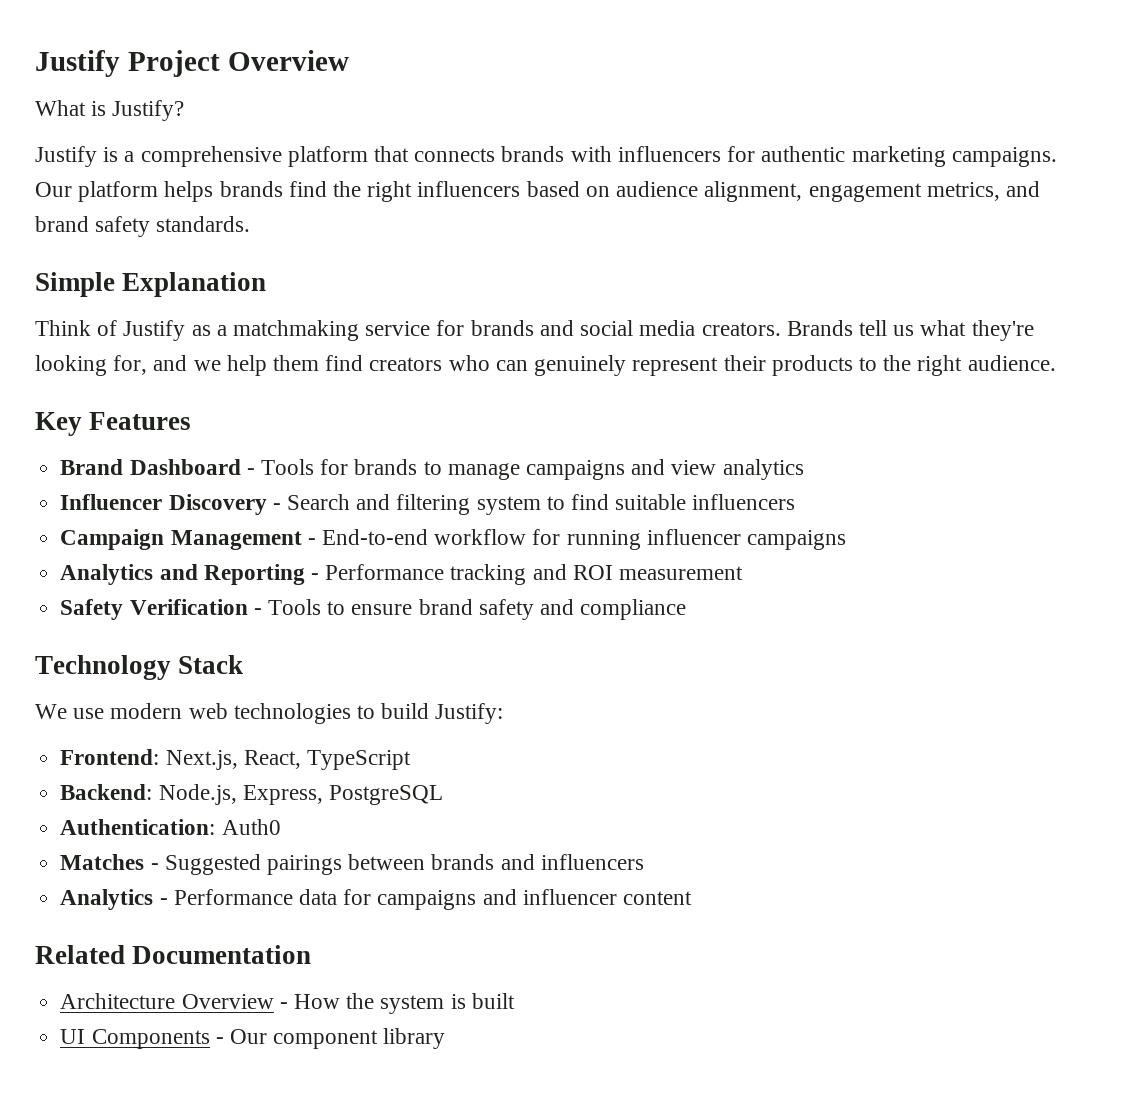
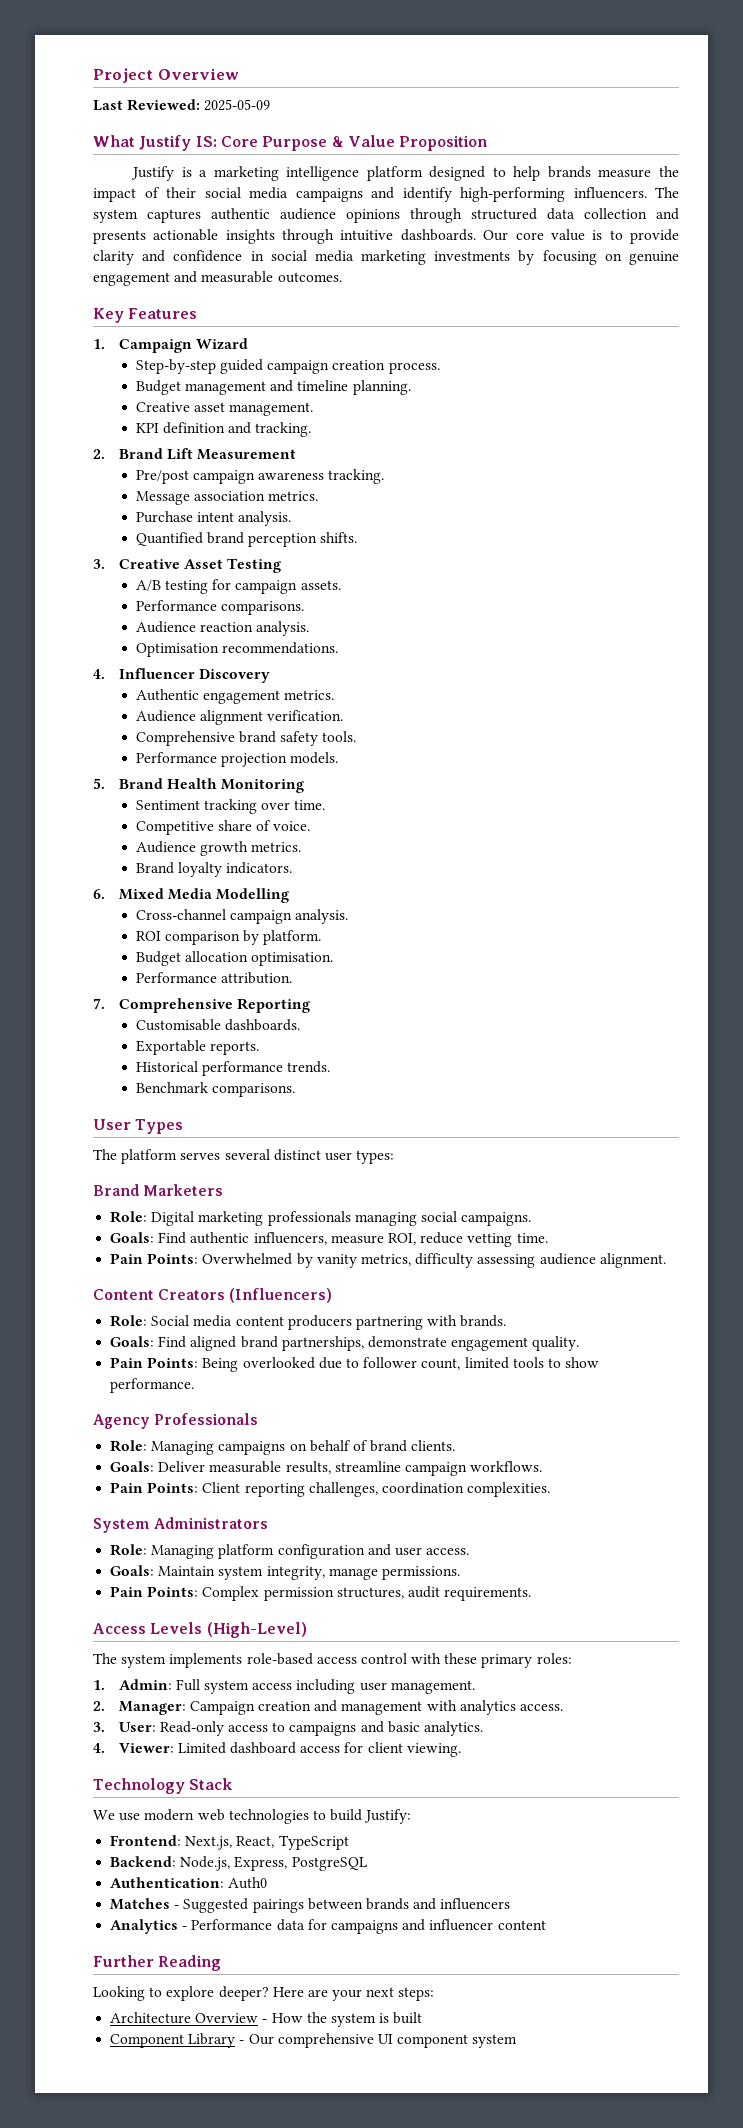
[35,50,120,77] Justify -> (93, 75) none
[35,100,185,121] [35,146,1057,167] [35,181,1040,202] [35,216,251,237] [35,272,267,297] [35,320,1034,341] [35,355,1056,376] [35,412,192,436] [60,459,804,480] [60,494,796,515] [60,529,846,550] [60,564,743,585] [60,599,687,620] What is Justify? // Justify is a comprehensive platform that connects brands with influencers for authentic marketing campaigns. Our platform helps brands find the right influencers based on audience alignment, engagement metrics, and brand safety standards. // Simple Explanation // Think of Justify as a matchmaking service for brands and social media creators. Brands tell us what they're looking for, and we help them find creators who can genuinely represent their products to the right audience. // Key Features // Brand Dashboard - Tools for brands to manage campaigns and view analytics // Influencer Discovery - Search and filtering system to find suitable influencers // Campaign Management - End-to-end workflow for running influencer campaigns // Analytics and Reporting - Performance tracking and ROI measurement // Safety Verification - Tools to ensure brand safety and compliance -> [93,99,271,111] [93,135,489,151] [130,166,679,181] [93,187,679,202] [93,208,679,223] [93,229,680,244] [93,250,679,265] [93,271,342,286] [93,308,198,323] [93,338,248,353] [135,359,440,374] [135,380,411,395] [135,402,314,416] [135,422,312,437] [93,448,297,460] [135,469,385,484] [135,491,319,505] [135,511,292,526] [135,532,358,547] [93,558,282,573] [135,579,341,594] [135,600,304,615] [135,621,310,636] [135,642,338,657] [93,668,270,683] [135,689,335,704] [135,710,344,725] [135,731,357,746] [135,752,339,767] [93,778,305,793] [135,799,326,814] [135,820,311,835] [135,841,302,856] [135,862,293,877] [93,888,290,903] [135,909,349,924] [135,930,322,945] [135,951,334,966] [135,972,292,984] [93,998,310,1013] [135,1019,300,1031] [135,1040,259,1055] [135,1061,331,1076] [135,1082,295,1097] [93,1119,184,1134] [93,1149,395,1164] [93,1184,224,1196] [110,1211,532,1226] [110,1232,548,1247] [110,1253,666,1268] [93,1288,333,1303] [110,1315,507,1330] [110,1336,580,1351] [110,1357,600,1372] [110,1378,195,1393] [93,1413,259,1429] [110,1440,456,1455] [110,1461,543,1476] [110,1482,551,1497] [93,1517,269,1533] [110,1544,470,1559] [110,1565,460,1580] [110,1586,532,1601] [93,1622,307,1638] [93,1653,572,1668] [93,1679,475,1694] [93,1700,564,1715] [93,1721,484,1736] [93,1742,461,1757] Last Reviewed: 2025-05-09 // What Justify IS: Core Purpose & Value Proposition // Justify is a marketing intelligence platform designed to help brands measure the impact of their social media campaigns and identify high-performing influencers. The system captures authentic audience opinions through structured data collection and presents actionable insights through intuitive dashboards. Our core value is to provide clarity and confidence in social media marketing investments by focusing on genuine engagement and measurable outcomes. // Key Features // 1. Campaign Wizard // Step-by-step guided campaign creation process. // Budget management and timeline planning. // Creative asset management. // KPI definition and tracking. // 2. Brand Lift Measurement // Pre/post campaign awareness tracking. // Message association metrics. // Purchase intent analysis. // Quantified brand perception shifts. // 3. Creative Asset Testing // A/B testing for campaign assets. // Performance comparisons. // Audience reaction analysis. // Optimisation recommendations. // 4. Influencer Discovery // Authentic engagement metrics. // Audience alignment verification. // Comprehensive brand safety tools. // Performance projection models. // 5. Brand Health Monitoring // Sentiment tracking over time. // Competitive share of voice. // Audience growth metrics. // Brand loyalty indicators. // 6. Mixed Media Modelling // Cross-channel campaign analysis. // ROI comparison by platform. // Budget allocation optimisation. // Performance attribution. // 7. Comprehensive Reporting // Customisable dashboards. // Exportable reports. // Historical performance trends. // Benchmark comparisons. // User Types // The platform serves several distinct user types: // Brand Marketers // Role: Digital marketing professionals managing social campaigns. // Goals: Find authentic influencers, measure ROI, reduce vetting time. // Pain Points: Overwhelmed by vanity metrics, difficulty assessing audience alignment. // Content Creators (Influencers) // Role: Social media content producers partnering with brands. // Goals: Find aligned brand partnerships, demonstrate engagement quality. // Pain Points: Being overlooked due to follower count, limited tools to show performance. // Agency Professionals // Role: Managing campaigns on behalf of brand clients. // Goals: Deliver measurable results, streamline campaign workflows. // Pain Points: Client reporting challenges, coordination complexities. // System Administrators // Role: Managing platform configuration and user access. // Goals: Maintain system integrity, manage permissions. // Pain Points: Complex permission structures, audit requirements. // Access Levels (High-Level) // The system implements role-based access control with these primary roles: // 1. Admin: Full system access including user management. // 2. Manager: Campaign creation and management with analytics access. // 3. User: Read-only access to campaigns and basic analytics. // 4. Viewer: Limited dashboard access for client viewing.
[35,945,312,964] Related Documentation -> [93,1955,222,1971] [93,1986,435,2001] Further Reading // Looking to explore deeper? Here are your next steps:
[60,1028,446,1049] UI Components - Our component library -> [110,2033,518,2048] Component Library - Our comprehensive UI component system

